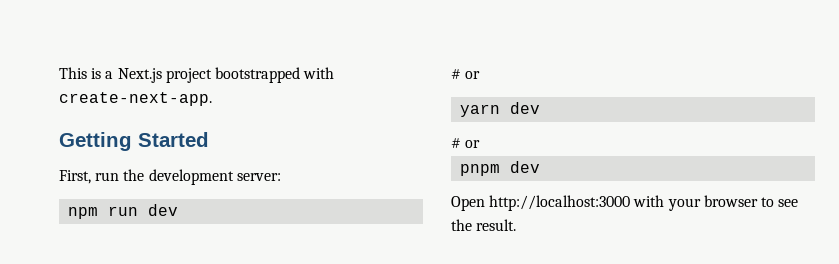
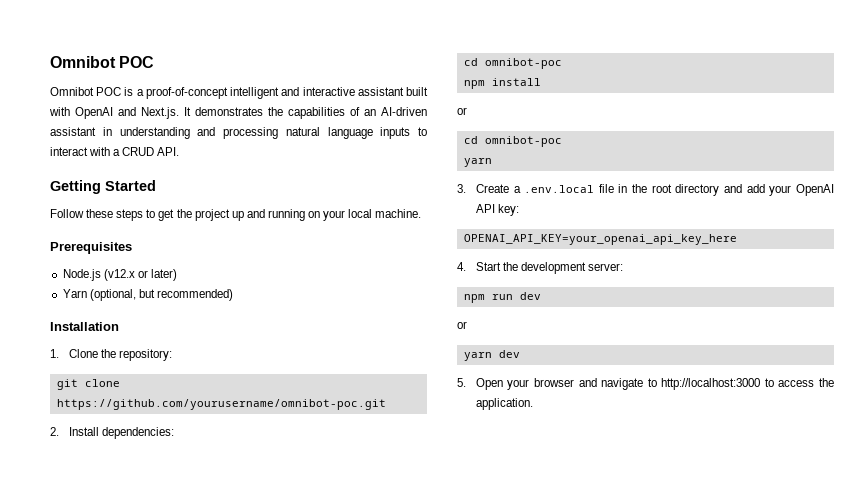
[59,67,335,83] [59,92,212,106] [59,132,209,151] [59,170,120,184] This is a Next.js project bootstrapped with create-next-app. // Getting Started // First, run -> [50,56,155,68] [50,87,429,99] [49,107,427,119] [50,127,427,139] [50,147,180,156] [50,180,156,194] [50,209,422,221] [50,242,132,254] [62,269,177,281] [62,289,233,301] [50,322,119,331] [50,349,173,361] [56,379,120,390] [56,399,386,410] [50,427,175,439] [463,58,562,69] [463,78,541,89] [457,107,467,115] [463,136,562,147] [463,158,492,167] [457,184,834,196] [475,204,520,216] [463,234,737,245] [457,262,501,271] Omnibot POC // Omnibot POC is a proof-of-concept intelligent and interactive assistant built with OpenAI and Next.js. It demonstrates the capabilities of an AI-driven assistant in understanding and processing natural language inputs to interact with a CRUD API. // Getting Started // Follow these steps to get the project up and running on your local machine. // Prerequisites // Node.js (v12.x or later) // Yarn (optional, but recommended) // Installation // 1. Clone the repository: // git clone https://github.com/yourusername/omnibot-poc.git // 2. Install dependencies: // cd omnibot-poc // npm install // or // cd omnibot-poc // yarn // 3. Create a .env.local file in the root directory and add your OpenAI API key: // OPENAI_API_KEY=your_openai_api_key_here // 4. Start
[451,69,461,79] # -> (541, 296) none
[451,138,481,148] [460,161,541,176] [451,195,799,211] [451,219,517,231] # or // pnpm dev // Open http://localhost:3000 with your browser to see the result. -> [457,378,834,390] [475,398,533,410] 5. Open your browser and navigate to http://localhost:3000 to access the application.

